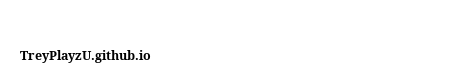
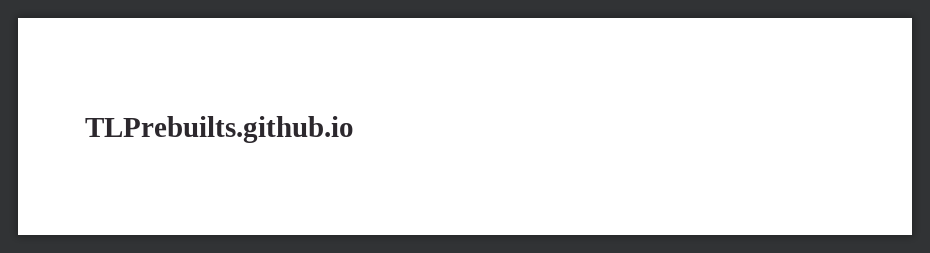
[20,50,151,63] TreyPlayzU.github.io -> [85,116,354,143] TLPrebuilts.github.io

